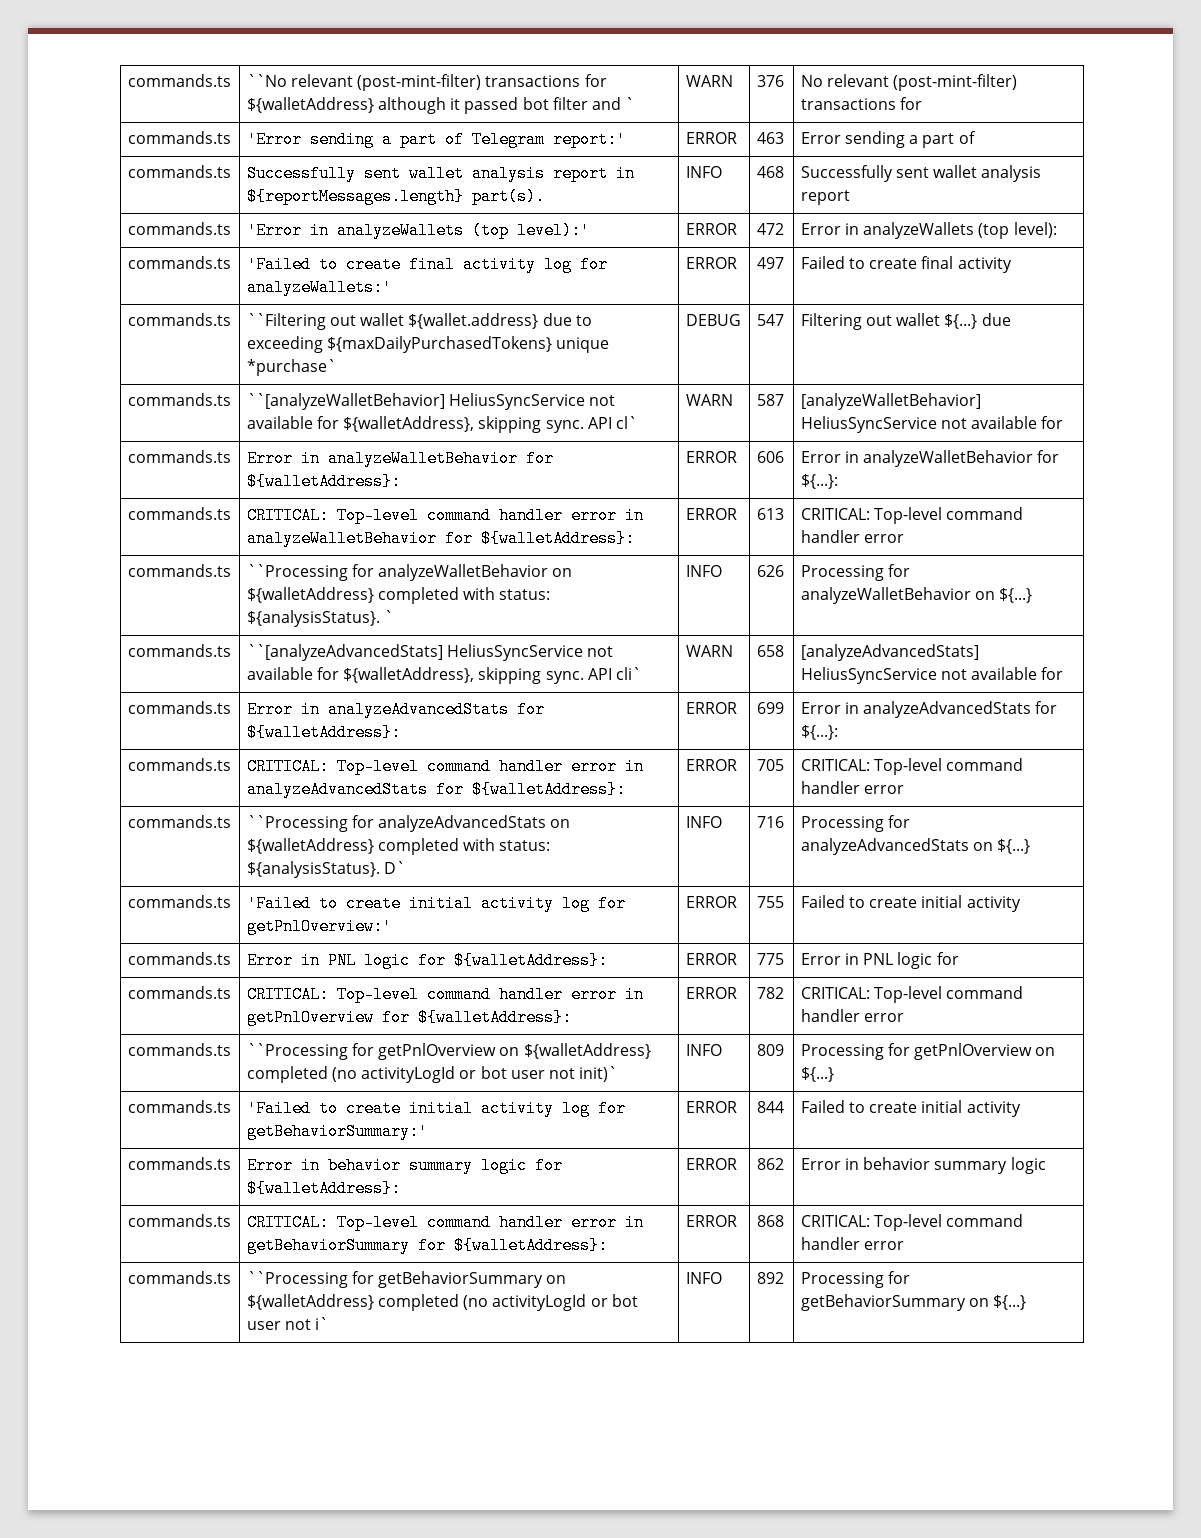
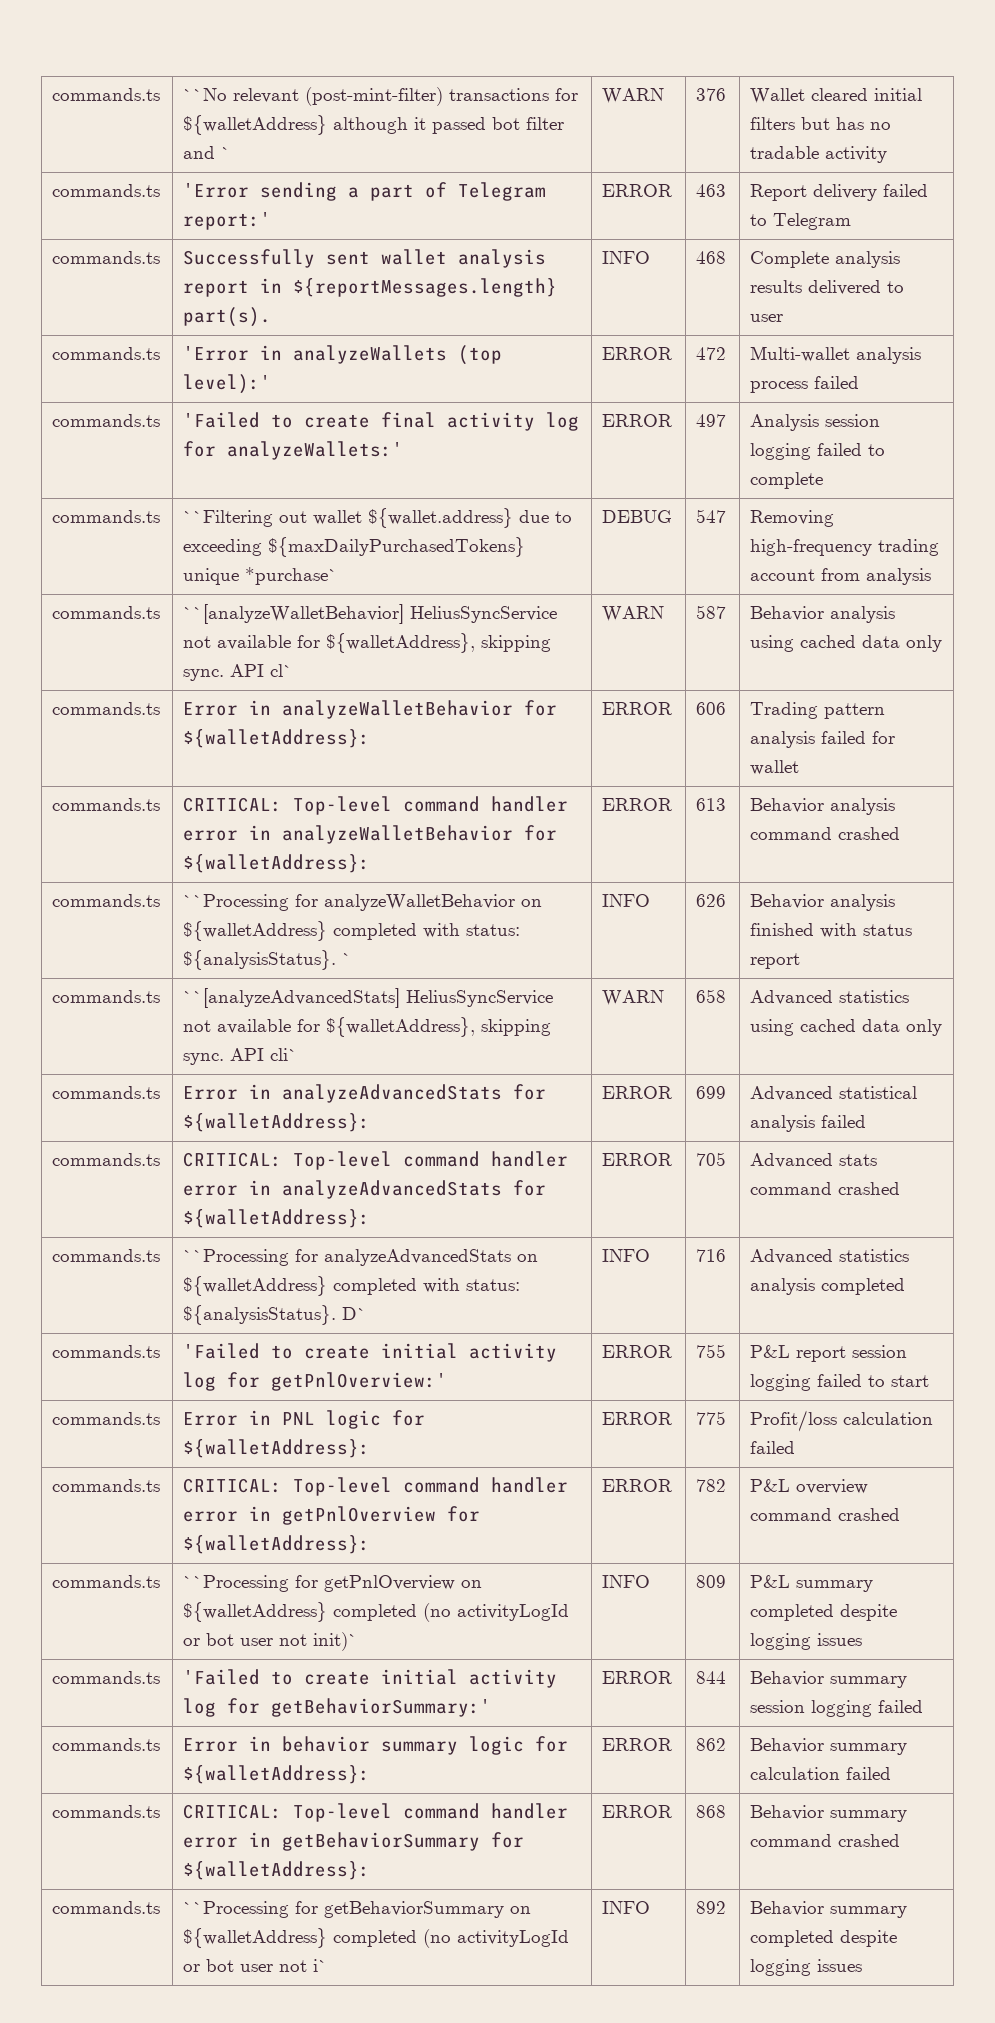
[800,74,1018,91] [800,97,923,110] No relevant (post-mint-filter) transactions for -> [750,88,923,104] [750,117,892,130] [750,146,888,163] Wallet cleared initial filters but has no tradable activity
[800,131,976,148] Error sending a part of -> [750,184,929,201] [750,213,852,230] Report delivery failed to Telegram
[800,165,1042,182] [800,190,850,205] Successfully sent wallet analysis report -> [750,251,901,268] [750,280,905,295] [750,314,784,322] Complete analysis results delivered to user
[800,222,1057,239] Error in analyzeWallets (top level): -> [750,346,922,364] [750,376,860,393] Multi-wallet analysis process failed
[800,256,1012,273] Failed to create final activity -> [750,414,881,431] [750,443,886,460] [750,472,824,489] Analysis session logging failed to complete
[800,313,1011,330] Filtering out wallet ${...} due -> [750,510,835,527] [750,539,940,556] [750,568,932,585] Removing high-frequency trading account from analysis
[800,393,981,410] [800,416,1064,433] [analyzeWalletBehavior] HeliusSyncService not available for -> [750,606,896,623] [750,635,943,652] Behavior analysis using cached data only
[800,450,1060,467] [800,474,838,489] Error in analyzeWalletBehavior for ${...}: -> [750,702,886,719] [750,731,896,748] [750,760,800,775] Trading pattern analysis failed for wallet
[800,507,1024,524] [800,530,905,543] CRITICAL: Top-level command handler error -> [750,798,896,815] [750,827,901,840] Behavior analysis command crashed
[800,564,911,581] [800,587,1033,604] Processing for analyzeWalletBehavior on ${...} -> [750,894,896,911] [750,923,913,938] [750,953,801,969] Behavior analysis finished with status report
[800,644,979,661] [800,667,1064,684] [analyzeAdvancedStats] HeliusSyncService not available for -> [750,990,910,1005] [750,1019,943,1036] Advanced statistics using cached data only
[800,701,1058,718] [800,725,838,740] Error in analyzeAdvancedStats for ${...}: -> [750,1086,918,1101] [750,1115,867,1132] Advanced statistical analysis failed
[800,758,1024,775] [800,781,905,794] CRITICAL: Top-level command handler error -> [750,1153,878,1168] [750,1182,901,1195] Advanced stats command crashed
[800,815,911,832] [800,838,1031,855] Processing for analyzeAdvancedStats on ${...} -> [750,1249,910,1264] [750,1278,906,1295] Advanced statistics analysis completed
[800,895,1021,912] Failed to create initial activity -> [750,1345,908,1362] [750,1374,930,1391] P&L report session logging failed to start
[800,952,959,969] Error in PNL logic for -> [750,1410,934,1432] [750,1441,796,1454] Profit/loss calculation failed
[800,986,1024,1003] [800,1009,905,1022] CRITICAL: Top-level command handler error -> [750,1479,869,1494] [750,1508,901,1521] P&L overview command crashed
[800,1043,1056,1060] [800,1067,834,1082] Processing for getPnlOverview on ${...} -> [750,1575,874,1592] [750,1604,898,1621] [750,1633,863,1650] P&L summary completed despite logging issues
[800,1100,1021,1117] Failed to create initial activity -> [750,1671,908,1688] [750,1700,924,1717] Behavior summary session logging failed
[800,1157,1046,1174] Error in behavior summary logic -> [750,1738,908,1755] [750,1767,892,1780] Behavior summary calculation failed
[800,1214,1024,1231] [800,1237,905,1250] CRITICAL: Top-level command handler error -> [750,1805,908,1822] [750,1834,901,1847] Behavior summary command crashed
[800,1271,911,1288] [800,1294,1027,1311] Processing for getBehaviorSummary on ${...} -> [750,1901,908,1918] [750,1930,898,1947] [750,1959,863,1976] Behavior summary completed despite logging issues

